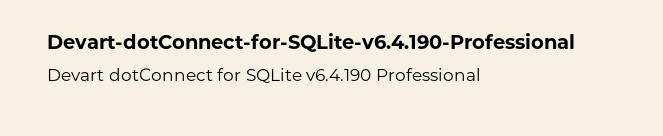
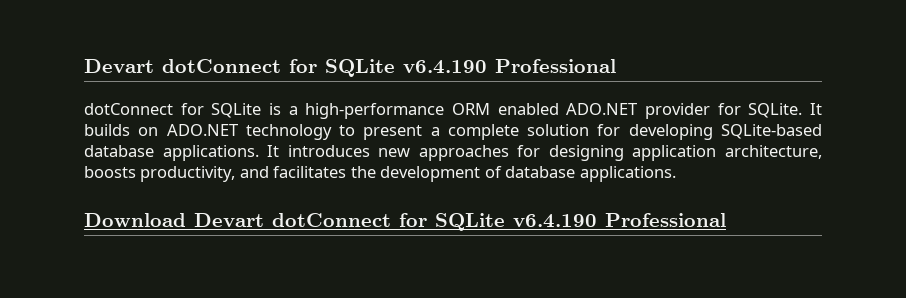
[47,33,575,52] [47,68,481,84] Devart-dotConnect-for-SQLite-v6.4.190-Professional // Devart dotConnect for SQLite v6.4.190 Professional -> [84,59,616,77] [84,103,822,119] [84,124,822,140] [84,145,822,161] [84,166,676,182] [84,213,726,231] Devart dotConnect for SQLite v6.4.190 Professional // dotConnect for SQLite is a high-performance ORM enabled ADO.NET provider for SQLite. It builds on ADO.NET technology to present a complete solution for developing SQLite-based database applications. It introduces new approaches for designing application architecture, boosts productivity, and facilitates the development of database applications. // Download Devart dotConnect for SQLite v6.4.190 Professional

